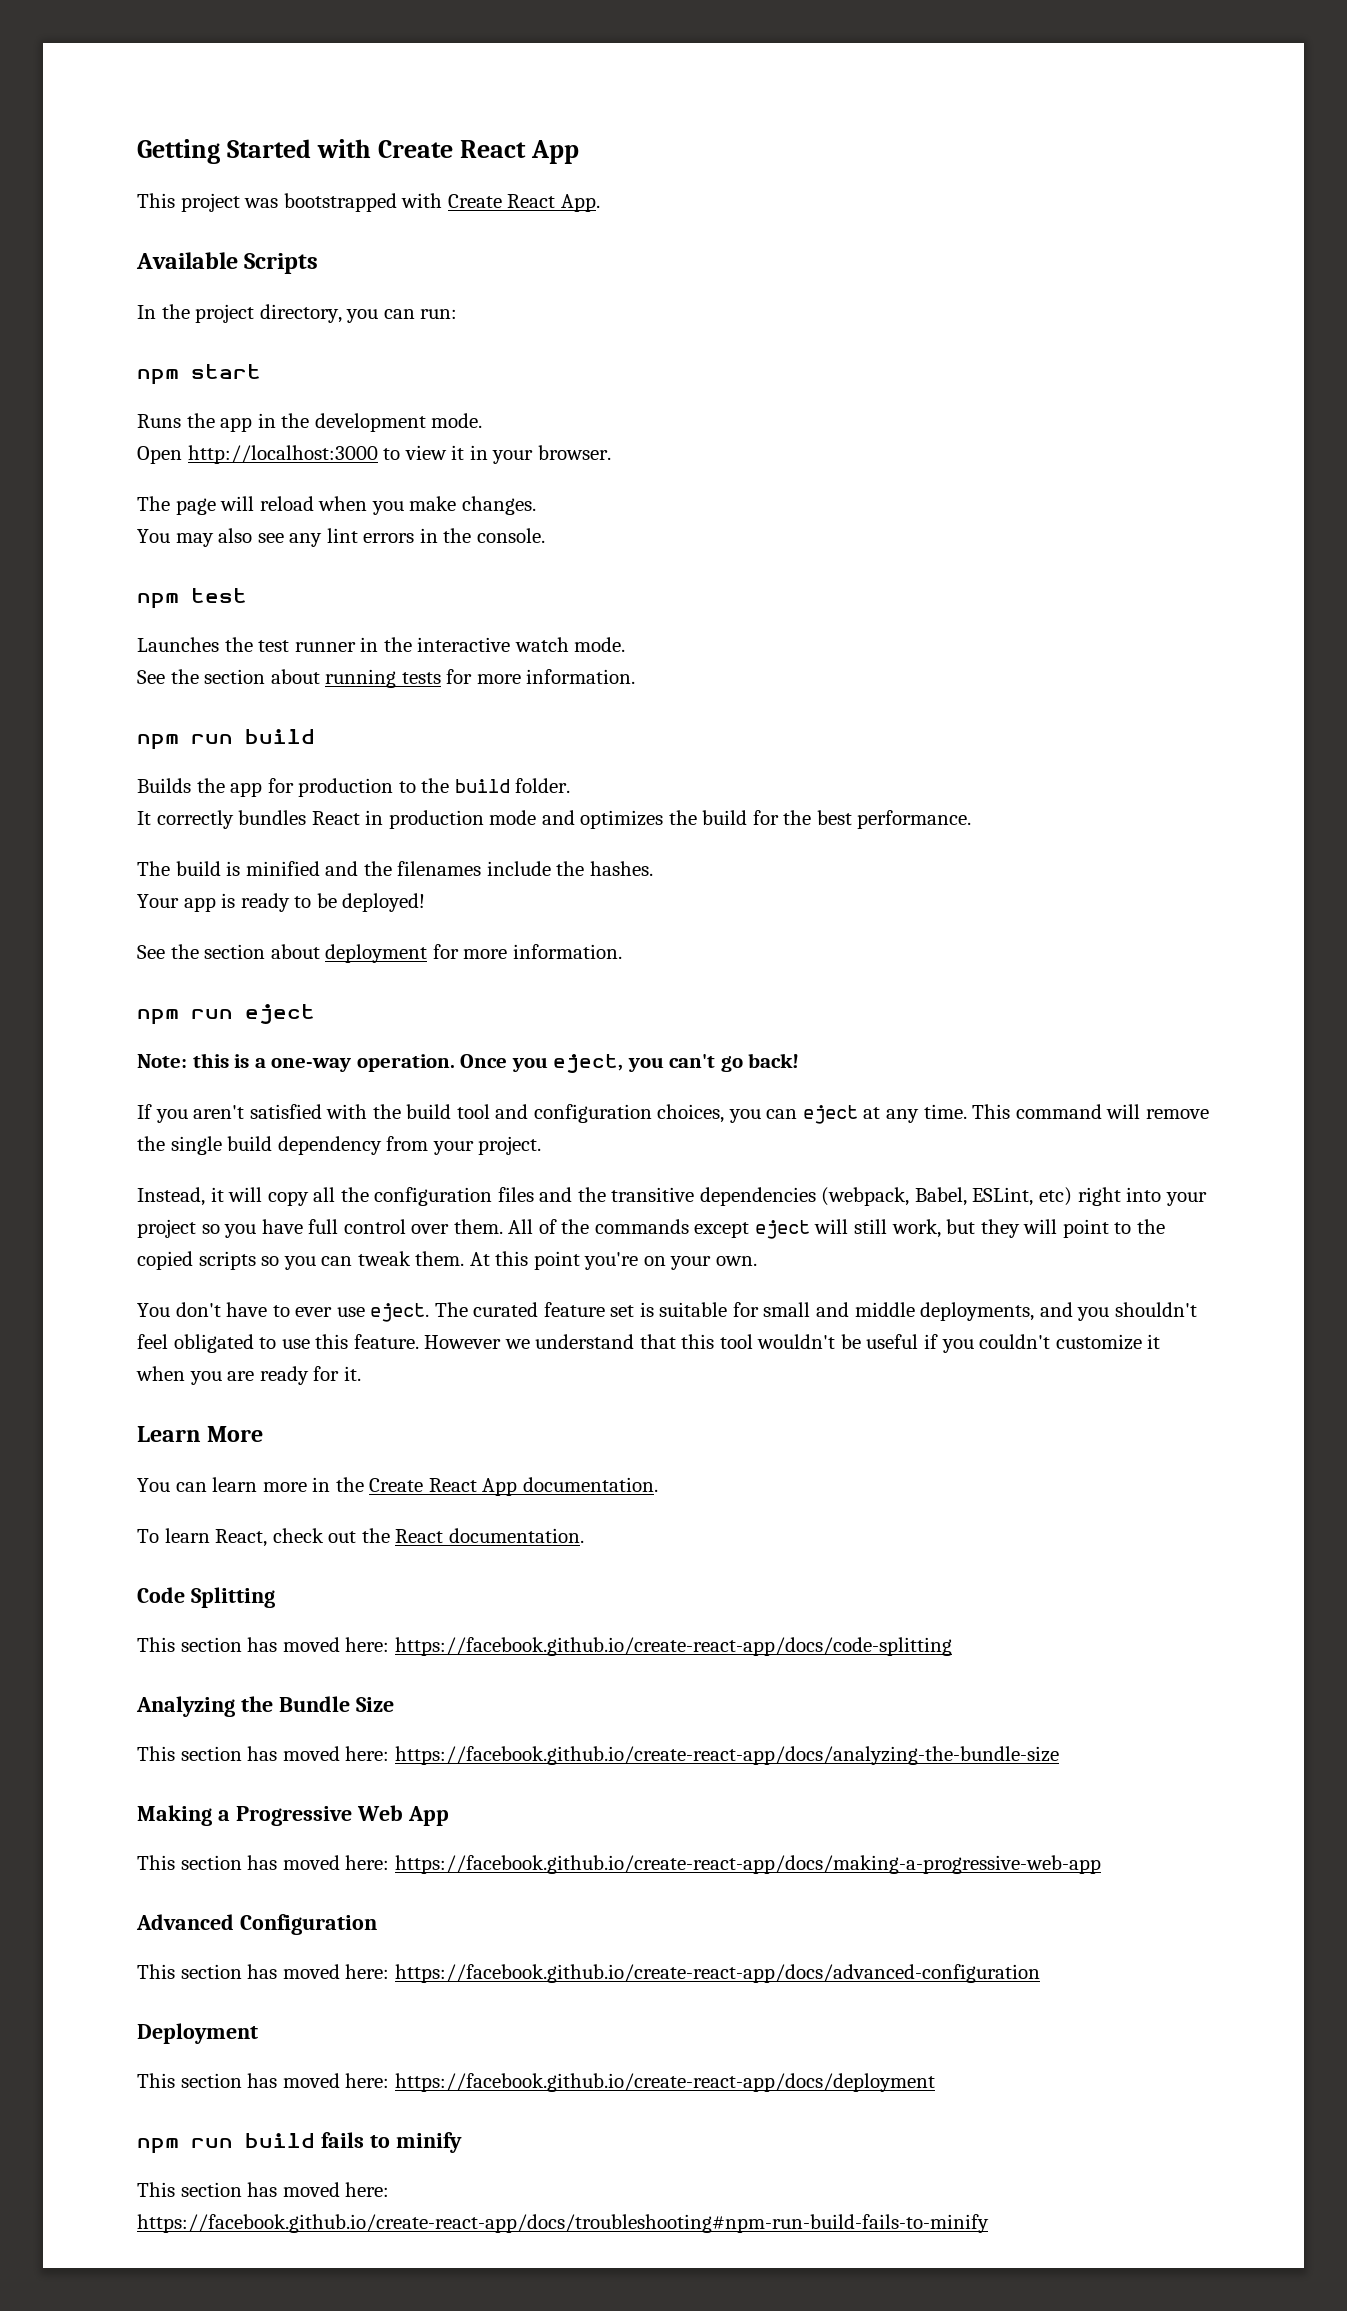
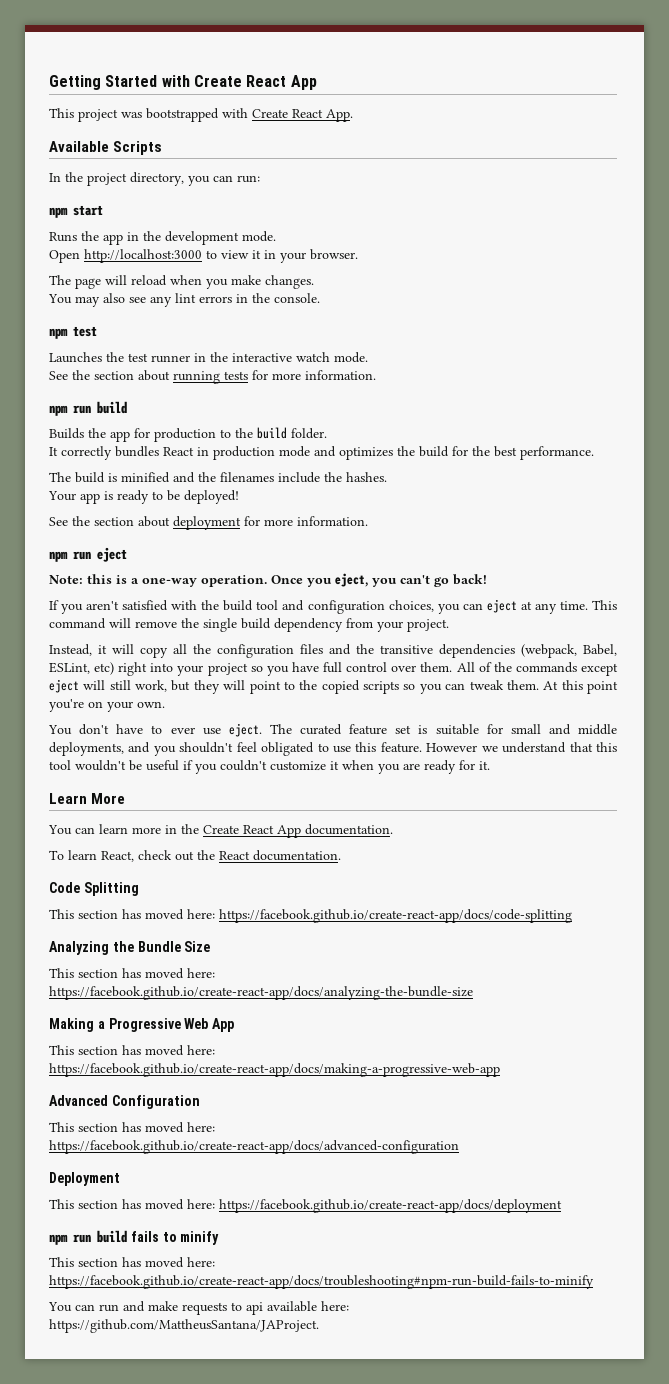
(989, 2223) none -> [48,1301,349,1315] [49,1319,319,1333] // You can run and make requests to api available here: https://github.com/MattheusSantana/JAProject.

